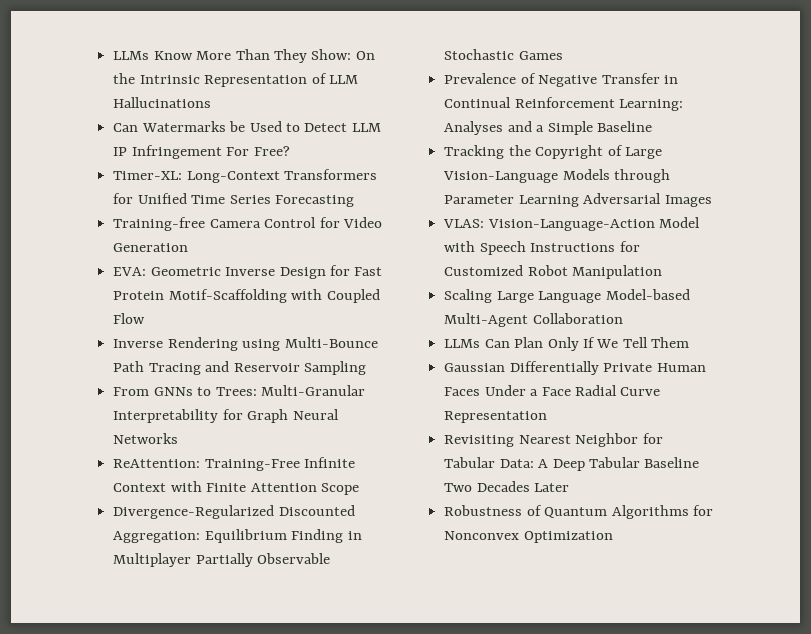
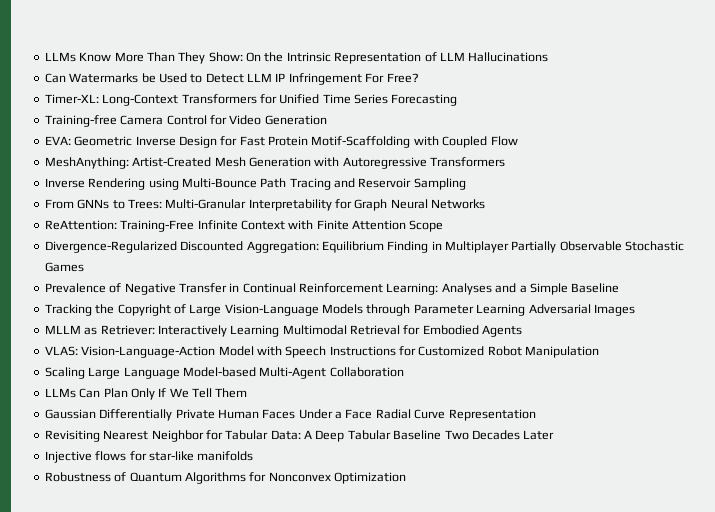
(146, 318) none -> [44,157,505,169] // MeshAnything: Artist-Created Mesh Generation with Autoregressive Transformers
(712, 201) none -> [44,325,523,337] // MLLM as Retriever: Interactively Learning Multimodal Retrieval for Embodied Agents
(570, 487) none -> [44,451,254,463] // Injective flows for star-like manifolds

